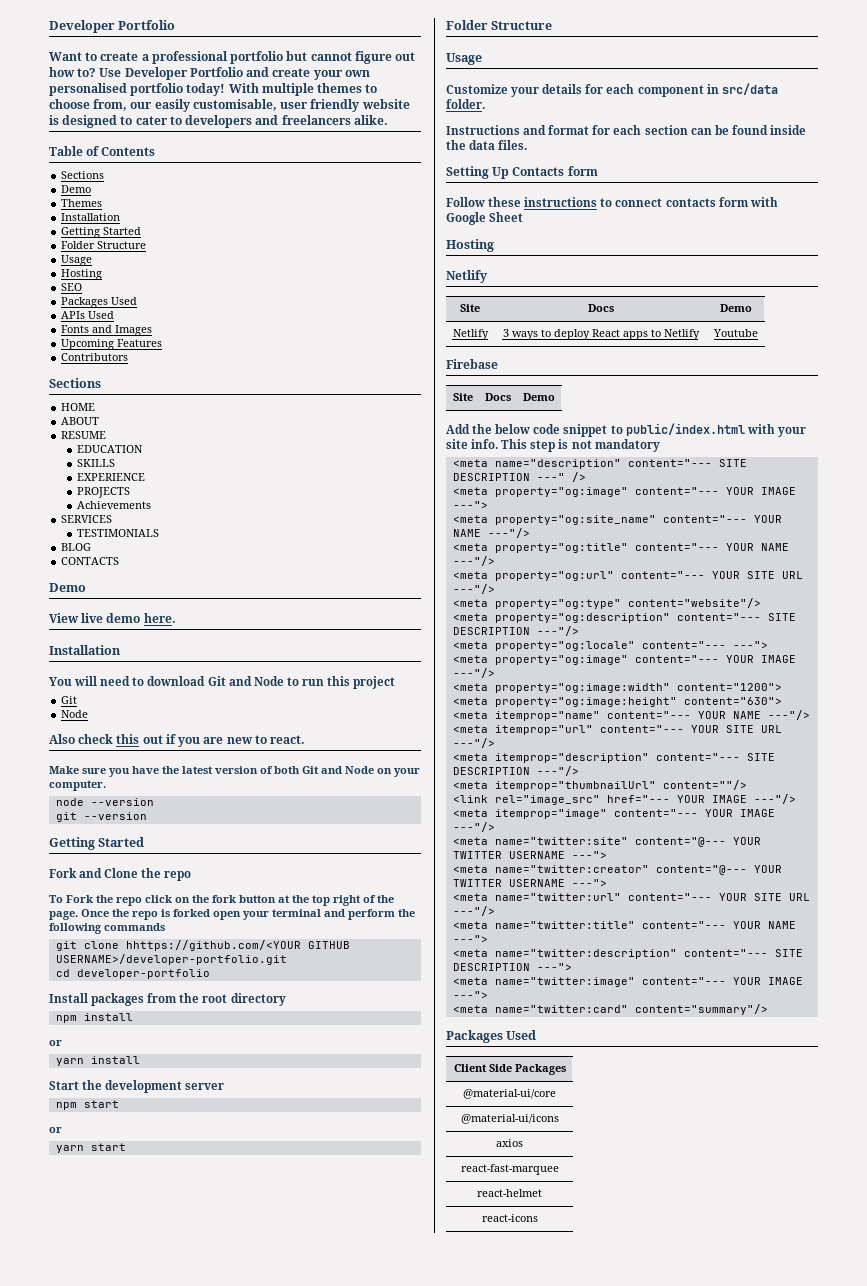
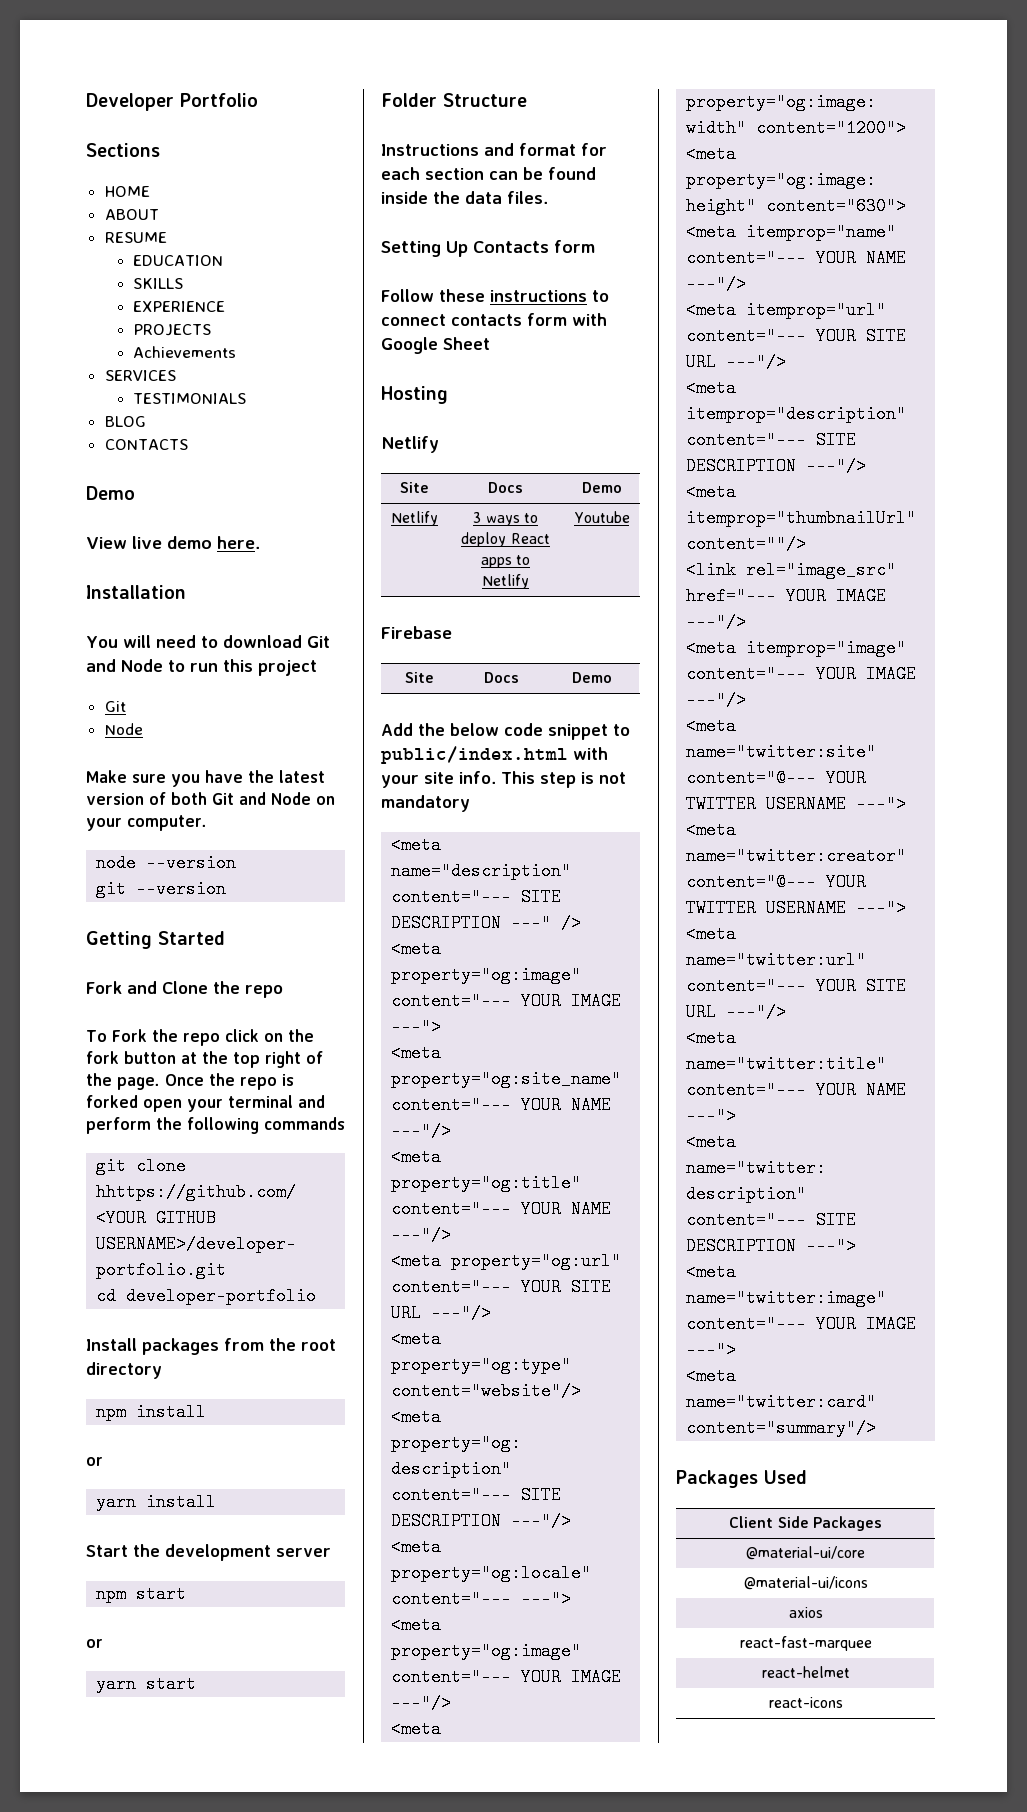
[49,20,176,33] [49,51,416,64] [49,67,370,80] [49,83,378,96] [49,99,410,112] [49,115,388,128] [49,146,156,156] [61,171,105,179] [61,185,92,193] [61,199,103,207] [61,213,121,221] [61,227,142,238] [61,241,147,249] [61,255,93,266] [61,269,103,280] [61,283,83,291] [61,297,138,308] [61,311,115,319] [61,325,153,336] [61,339,163,350] [61,353,129,361] Developer Portfolio // Want to create a professional portfolio but cannot figure out how to? Use Developer Portfolio and create your own personalised portfolio today! With multiple themes to choose from, our easily customisable, user friendly website is designed to cater to developers and freelancers alike. // Table of Contents // Sections // Demo // Themes // Installation // Getting Started // Folder Structure // Usage // Hosting // SEO // Packages Used // APIs Used // Fonts and Images // Upcoming Features // Contributors -> [86,93,258,111] Developer Portfolio
[49,734,306,747] // Also check this out if you are new to react. -> (143, 729) none
[446,53,482,65] [446,83,778,97] [446,99,485,109] // Usage // Customize your details for each component in src/data folder. -> (527, 100) none

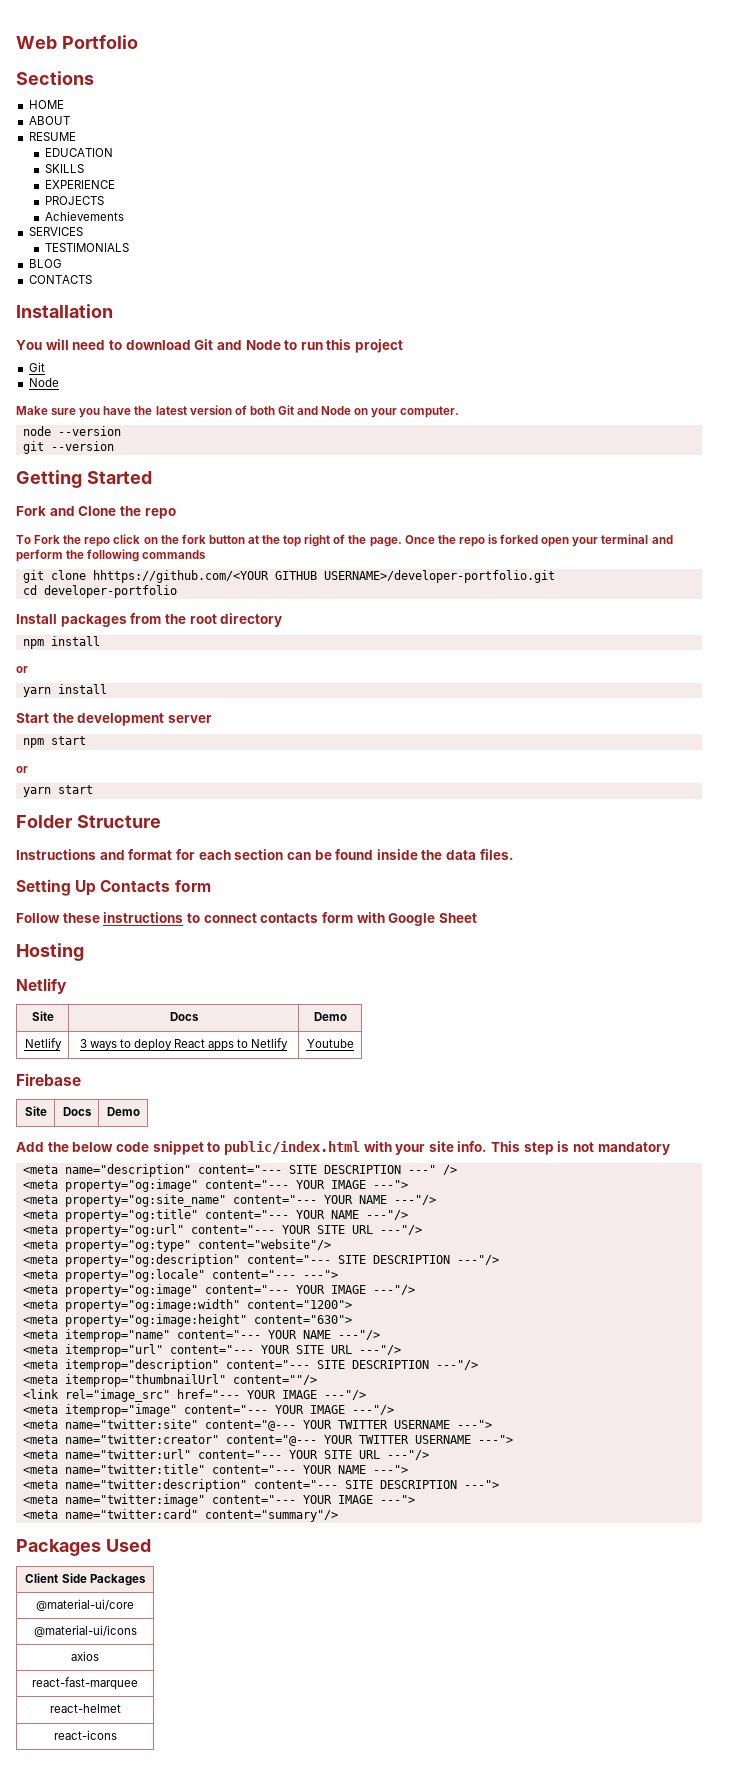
[86,93,174,111] Developer -> [16,36,57,49] Web
[86,486,135,500] [86,536,260,549] // Demo // View live demo here. -> (92, 279) none

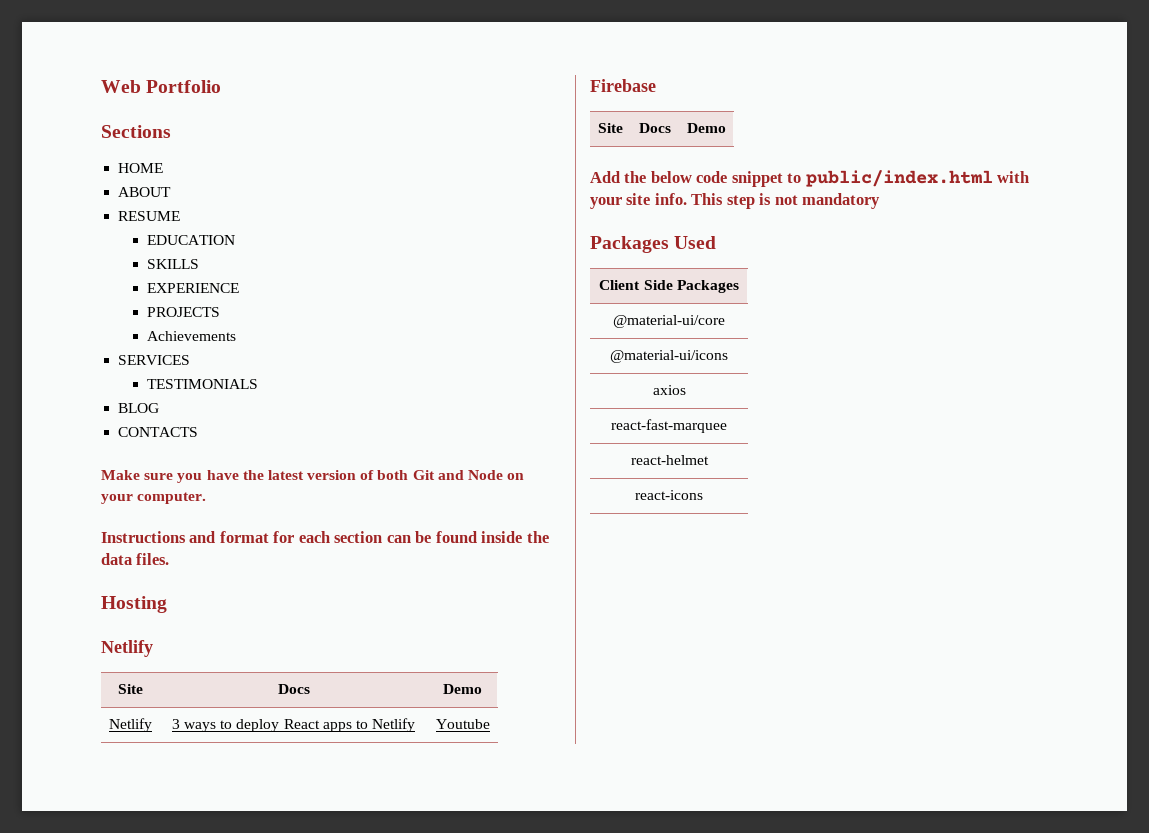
[16,304,113,318] [16,339,404,353] [28,362,45,372] [28,378,59,387] // Installation // You will need to download Git and Node to run this project // Git // Node -> (199, 432) none
[22,426,121,436] [22,441,114,454] [16,470,152,488] [16,506,176,519] [16,534,673,547] [16,549,207,562] [22,570,555,583] [22,585,177,598] [16,613,283,627] [22,636,100,649] [16,666,28,673] [22,684,107,697] [16,713,212,726] [22,736,86,748] [16,766,28,773] [22,785,93,797] [16,815,161,828] // node --version // git --version // Getting Started // Fork and Clone the repo // To Fork the repo click on the fork button at the top right of the page. Once the repo is forked open your terminal and perform the following commands // git clone hhttps://github.com/<YOUR GITHUB USERNAME>/developer-portfolio.git // cd developer-portfolio // Install packages from the root directory // npm install // or // yarn install // Start the development server // npm start // or // yarn start // Folder Structure -> (207, 498) none
[16,879,211,896] [16,912,477,926] // Setting Up Contacts form // Follow these instructions to connect contacts form with Google Sheet -> (170, 559) none
[22,1164,457,1177] [22,1179,408,1192] [22,1194,436,1207] [22,1209,408,1222] [22,1224,422,1237] [22,1239,331,1252] [22,1254,499,1267] [22,1269,338,1282] [22,1284,415,1297] [22,1299,352,1312] [22,1314,352,1327] [22,1329,380,1342] [22,1344,401,1357] [22,1359,478,1372] [22,1374,317,1387] [22,1389,366,1402] [22,1404,394,1417] [22,1419,492,1431] [22,1434,513,1446] [22,1449,429,1460] [22,1464,408,1474] [22,1479,499,1492] [22,1494,415,1507] [22,1509,338,1522] // <meta name="description" content="--- SITE DESCRIPTION ---" /> // <meta property="og:image" content="--- YOUR IMAGE ---"> // <meta property="og:site_name" content="--- YOUR NAME ---"/> // <meta property="og:title" content="--- YOUR NAME ---"/> // <meta property="og:url" content="--- YOUR SITE URL ---"/> // <meta property="og:type" content="website"/> // <meta property="og:description" content="--- SITE DESCRIPTION ---"/> // <meta property="og:locale" content="--- ---"> // <meta property="og:image" content="--- YOUR IMAGE ---"/> // <meta property="og:image:width" content="1200"> // <meta property="og:image:height" content="630"> // <meta itemprop="name" content="--- YOUR NAME ---"/> // <meta itemprop="url" content="--- YOUR SITE URL ---"/> // <meta itemprop="description" content="--- SITE DESCRIPTION ---"/> // <meta itemprop="thumbnailUrl" content=""/> // <link rel="image_src" href="--- YOUR IMAGE ---"/> // <meta itemprop="image" content="--- YOUR IMAGE ---"/> // <meta name="twitter:site" content="@--- YOUR TWITTER USERNAME ---"> // <meta name="twitter:creator" content="@--- YOUR TWITTER USERNAME ---"> // <meta name="twitter:url" content="--- YOUR SITE URL ---"/> // <meta name="twitter:title" content="--- YOUR NAME ---"> // <meta name="twitter:description" content="--- SITE DESCRIPTION ---"> // <meta name="twitter:image" content="--- YOUR IMAGE ---"> // <meta name="twitter:card" content="summary"/> -> (881, 201) none

